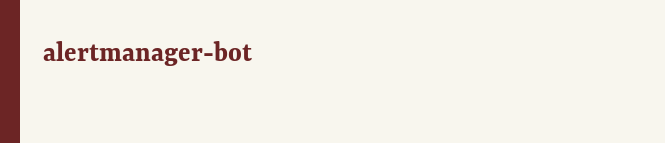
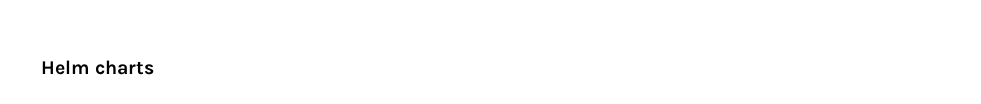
[43,41,252,66] alertmanager-bot -> [41,60,155,75] Helm charts

